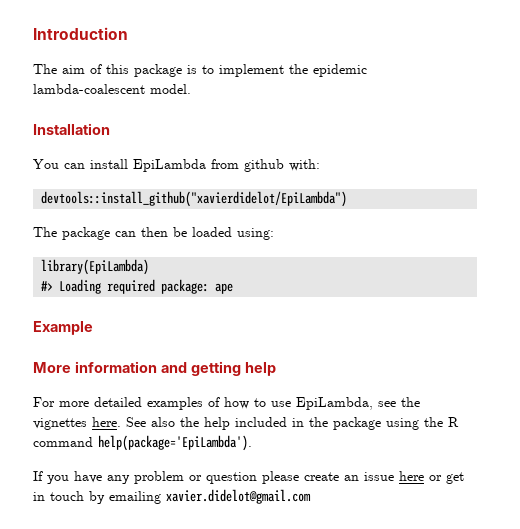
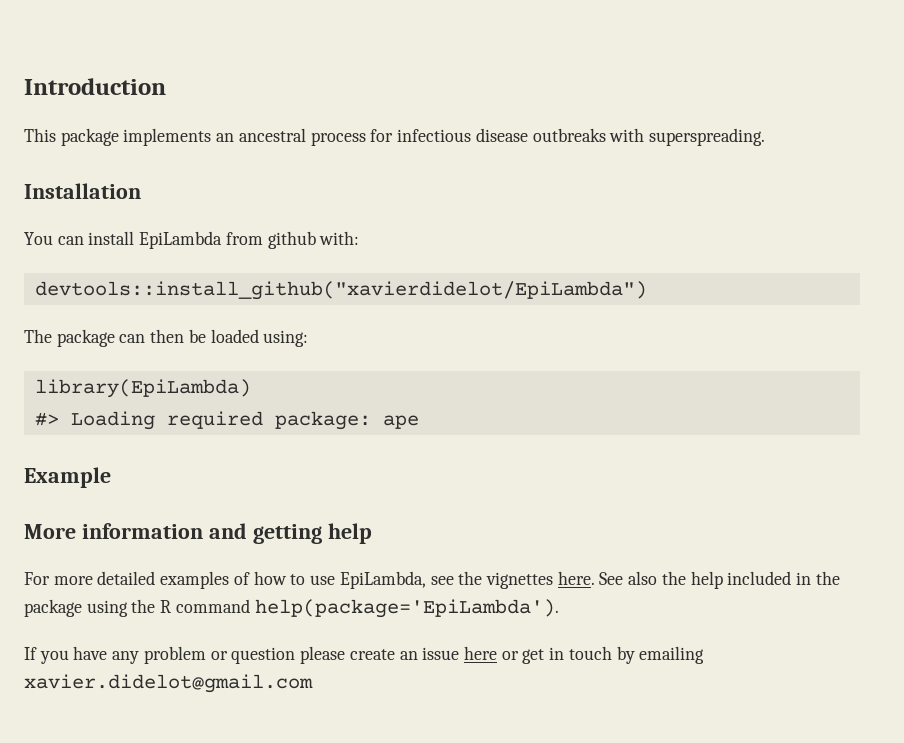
[33,64,367,77] [33,84,191,94] The aim of this package is to implement the epidemic lambda-coalescent model. -> [24,128,765,146] This package implements an ancestral process for infectious disease outbreaks with superspreading.

